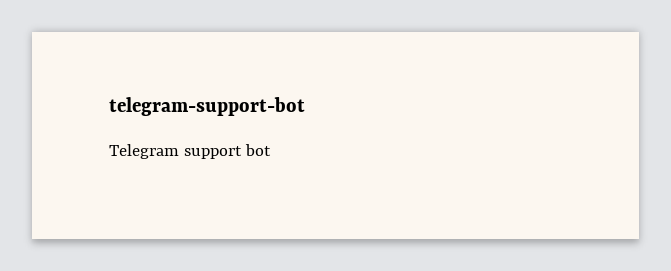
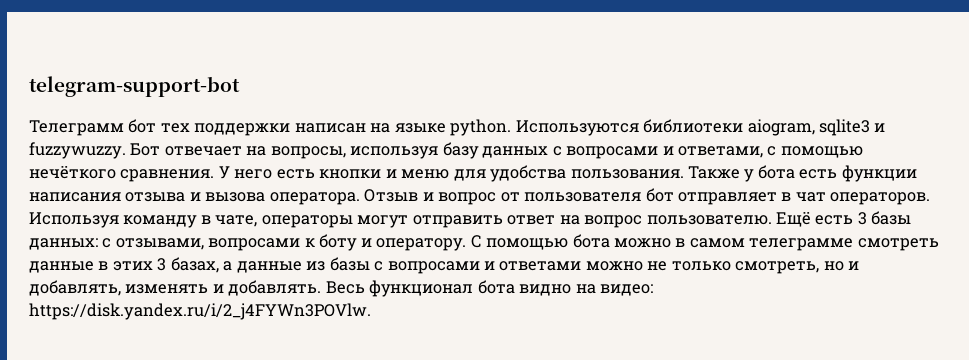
[109,144,271,159] Telegram support bot -> [29,119,886,136] [29,142,863,159] [29,165,917,182] [29,188,931,205] [29,211,912,228] [29,234,939,251] [29,257,860,274] [29,280,654,297] [29,303,371,320] Телеграмм бот тех поддержки написан на языке python. Используются библиотеки aiogram, sqlite3 и fuzzywuzzy. Бот отвечает на вопросы, используя базу данных с вопросами и ответами, с помощью нечёткого сравнения. У него есть кнопки и меню для удобства пользования. Также у бота есть функции написания отзыва и вызова оператора. Отзыв и вопрос от пользователя бот отправляет в чат операторов. Используя команду в чате, операторы могут отправить ответ на вопрос пользователю. Ещё есть 3 базы данных: с отзывами, вопросами к боту и оператору. С помощью бота можно в самом телеграмме смотреть данные в этих 3 базах, а данные из базы с вопросами и ответами можно не только смотреть, но и добавлять, изменять и добавлять. Весь функционал бота видно на видео: https://disk.yandex.ru/i/2_j4FYWn3POVlw.

